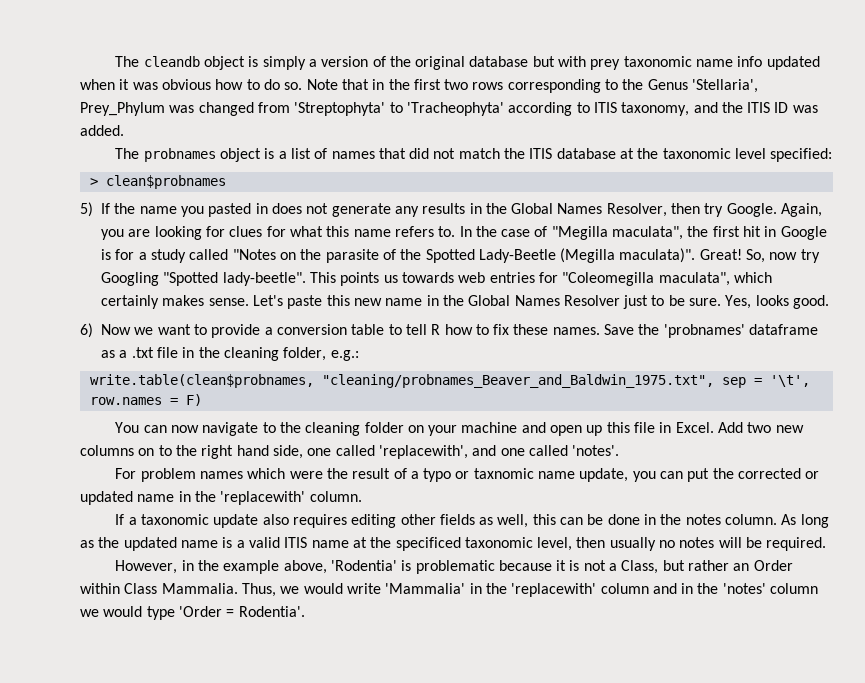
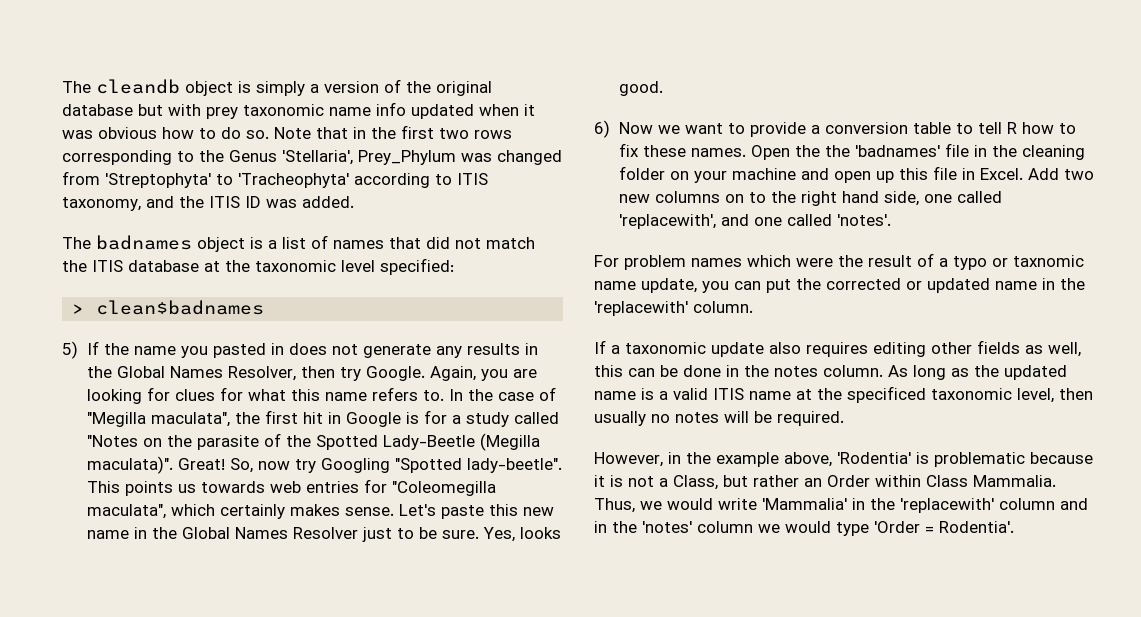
[143,148,216,162] probnames -> [96,235,192,250] badnames
[105,175,226,189] clean$probnames -> [96,300,265,315] clean$badnames
[604,324,819,338] [101,347,359,361] [89,374,810,388] [89,394,202,406] [115,422,276,436] Save the 'probnames' dataframe as a .txt file in the cleaning folder, e.g.: // write.table(clean$probnames, "cleaning/probnames_Beaver_and_Baldwin_1975.txt", sep = '\t', row.names = F) // You can now navigate to -> [750,143,987,160] Open the the 'badnames' file in

